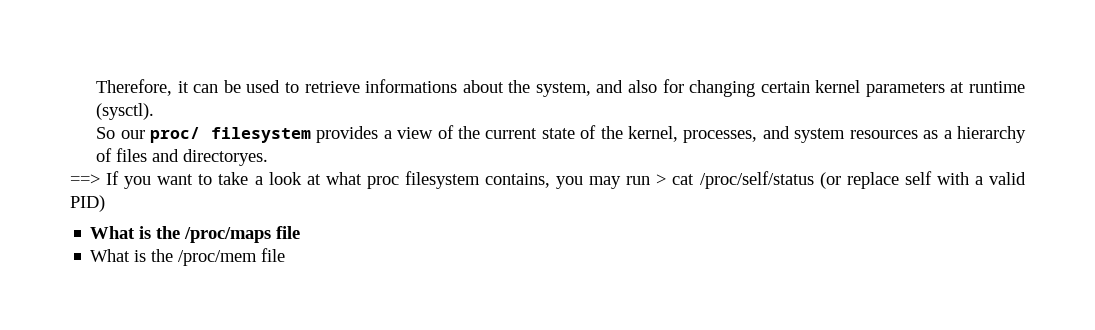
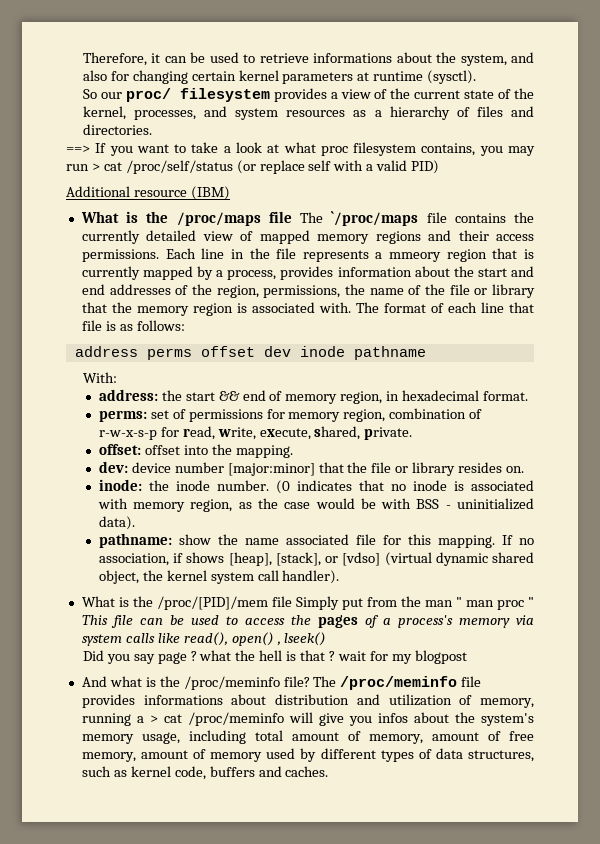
[183,149,269,166] directoryes. -> [82,124,152,135] directories.
(105, 203) none -> [66,186,230,200] // Additional resource (IBM)
[90,248,286,266] // What is the /proc/mem file -> [300,211,534,226] [81,230,534,244] [81,248,534,262] [81,266,534,280] [81,284,536,298] [81,302,534,316] [81,320,185,331] [74,346,426,360] [82,372,117,383] [98,389,529,404] [98,408,483,422] [98,426,413,440] [98,444,293,458] [98,461,525,476] [98,479,535,494] [97,498,534,512] [98,516,135,530] [98,533,535,548] [98,552,534,566] [98,570,340,584] [81,596,534,610] [81,615,534,628] [81,632,327,646] [82,650,467,664] [81,676,482,690] [81,694,534,708] [81,712,534,726] [81,730,534,744] [81,748,535,762] [81,766,329,780] The `/proc/maps file contains the currently detailed view of mapped memory regions and their access permissions. Each line in the file represents a mmeory region that is currently mapped by a process, provides information about the start and end addresses of the region, permissions, the name of the file or library that the memory region is associated with. The format of each line that file is as follows: // address perms offset dev inode pathname // With: // address: the start && end of memory region, in hexadecimal format. // perms: set of permissions for memory region, combination of r-w-x-s-p for read, write, execute, shared, private. // offset: offset into the mapping. // dev: device number [major:minor] that the file or library resides on. // inode: the inode number. (0 indicates that no inode is associated with memory region, as the case would be with BSS - uninitialized data). // pathname: show the name associated file for this mapping. If no association, if shows [heap], [stack], or [vdso] (virtual dynamic shared object, the kernel system call handler). // What is the /proc/[PID]/mem file Simply put from the man " man proc " This file can be used to access the pages of a process's memory via system calls like read(), open() , lseek() // Did you say page ? what the hell is that ? wait for my blogpost // And what is the /proc/meminfo file? The /proc/meminfo file provides informations about distribution and utilization of memory, running a > cat /proc/meminfo will give you infos about the system's memory usage, including total amount of memory, amount of free memory, amount of memory used by different types of data structures, such as kernel code, buffers and caches.

